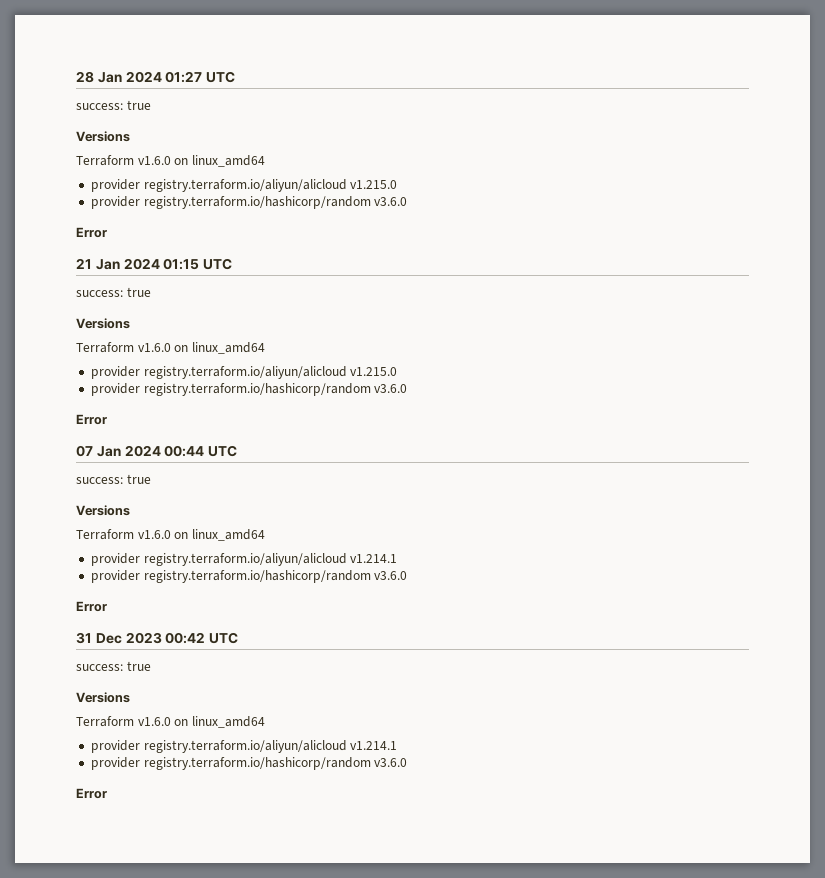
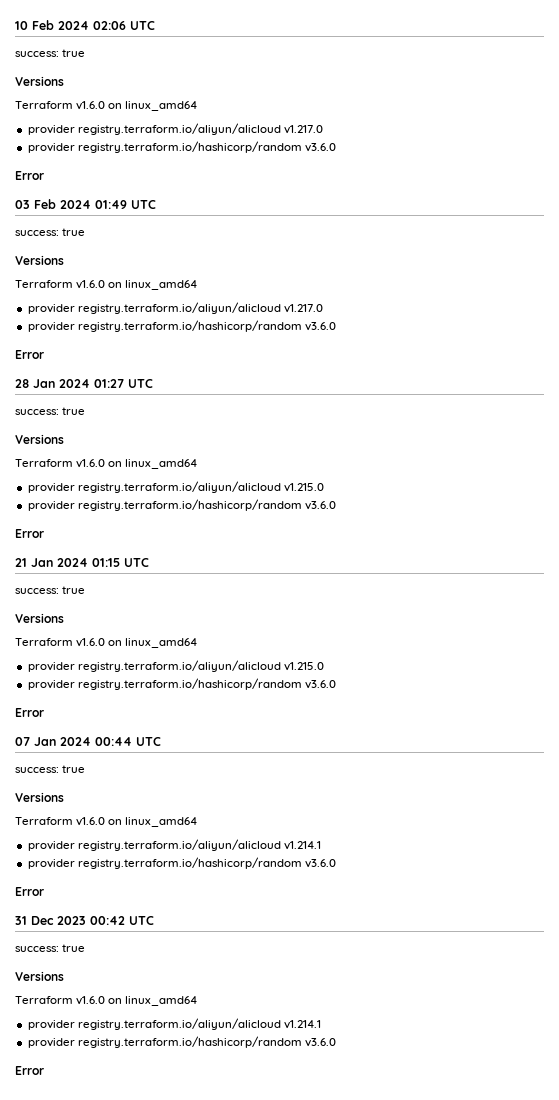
(76, 77) none -> [15,20,155,30] [15,49,86,57] [15,76,64,86] [15,101,198,111] [27,123,323,135] [27,141,336,153] [15,171,44,180] [15,199,156,209] [15,228,86,236] [15,255,64,265] [15,280,198,290] [27,302,323,314] [27,320,336,332] [15,350,44,359] 10 Feb 2024 02:06 UTC // success: true // Versions // Terraform v1.6.0 on linux_amd64 // provider registry.terraform.io/aliyun/alicloud v1.217.0 // provider registry.terraform.io/hashicorp/random v3.6.0 // Error // 03 Feb 2024 01:49 UTC // success: true // Versions // Terraform v1.6.0 on linux_amd64 // provider registry.terraform.io/aliyun/alicloud v1.217.0 // provider registry.terraform.io/hashicorp/random v3.6.0 // Error //

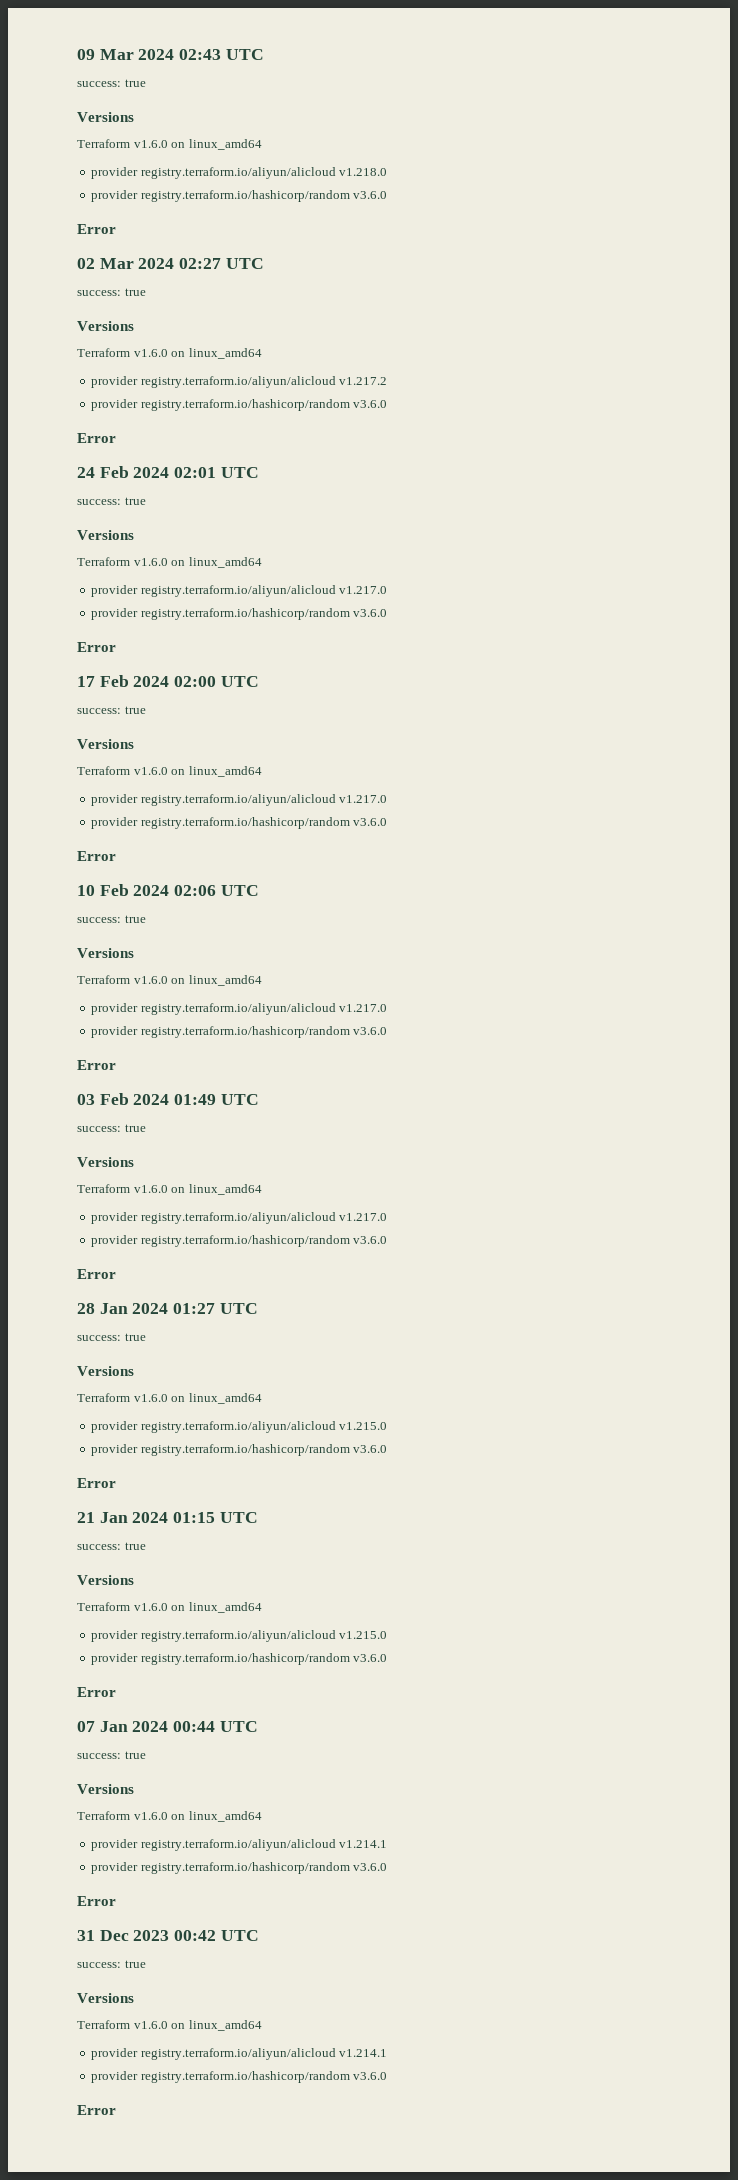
(15, 25) none -> [77,49,264,60] [77,79,146,87] [77,112,134,122] [77,139,262,150] [91,167,388,179] [91,190,388,202] [77,224,116,234] [77,258,264,269] [77,288,146,296] [77,321,134,331] [77,348,262,359] [91,376,388,388] [91,399,388,411] [77,433,116,443] [77,466,259,478] [77,497,146,505] [77,530,134,540] [77,557,262,568] [91,585,388,597] [91,608,388,620] [77,642,116,652] [77,675,259,687] [77,706,146,714] [77,739,134,749] [77,766,262,777] [91,794,388,806] [91,817,388,829] [77,851,116,861] 09 Mar 2024 02:43 UTC // success: true // Versions // Terraform v1.6.0 on linux_amd64 // provider registry.terraform.io/aliyun/alicloud v1.218.0 // provider registry.terraform.io/hashicorp/random v3.6.0 // Error // 02 Mar 2024 02:27 UTC // success: true // Versions // Terraform v1.6.0 on linux_amd64 // provider registry.terraform.io/aliyun/alicloud v1.217.2 // provider registry.terraform.io/hashicorp/random v3.6.0 // Error // 24 Feb 2024 02:01 UTC // success: true // Versions // Terraform v1.6.0 on linux_amd64 // provider registry.terraform.io/aliyun/alicloud v1.217.0 // provider registry.terraform.io/hashicorp/random v3.6.0 // Error // 17 Feb 2024 02:00 UTC // success: true // Versions // Terraform v1.6.0 on linux_amd64 // provider registry.terraform.io/aliyun/alicloud v1.217.0 // provider registry.terraform.io/hashicorp/random v3.6.0 // Error //

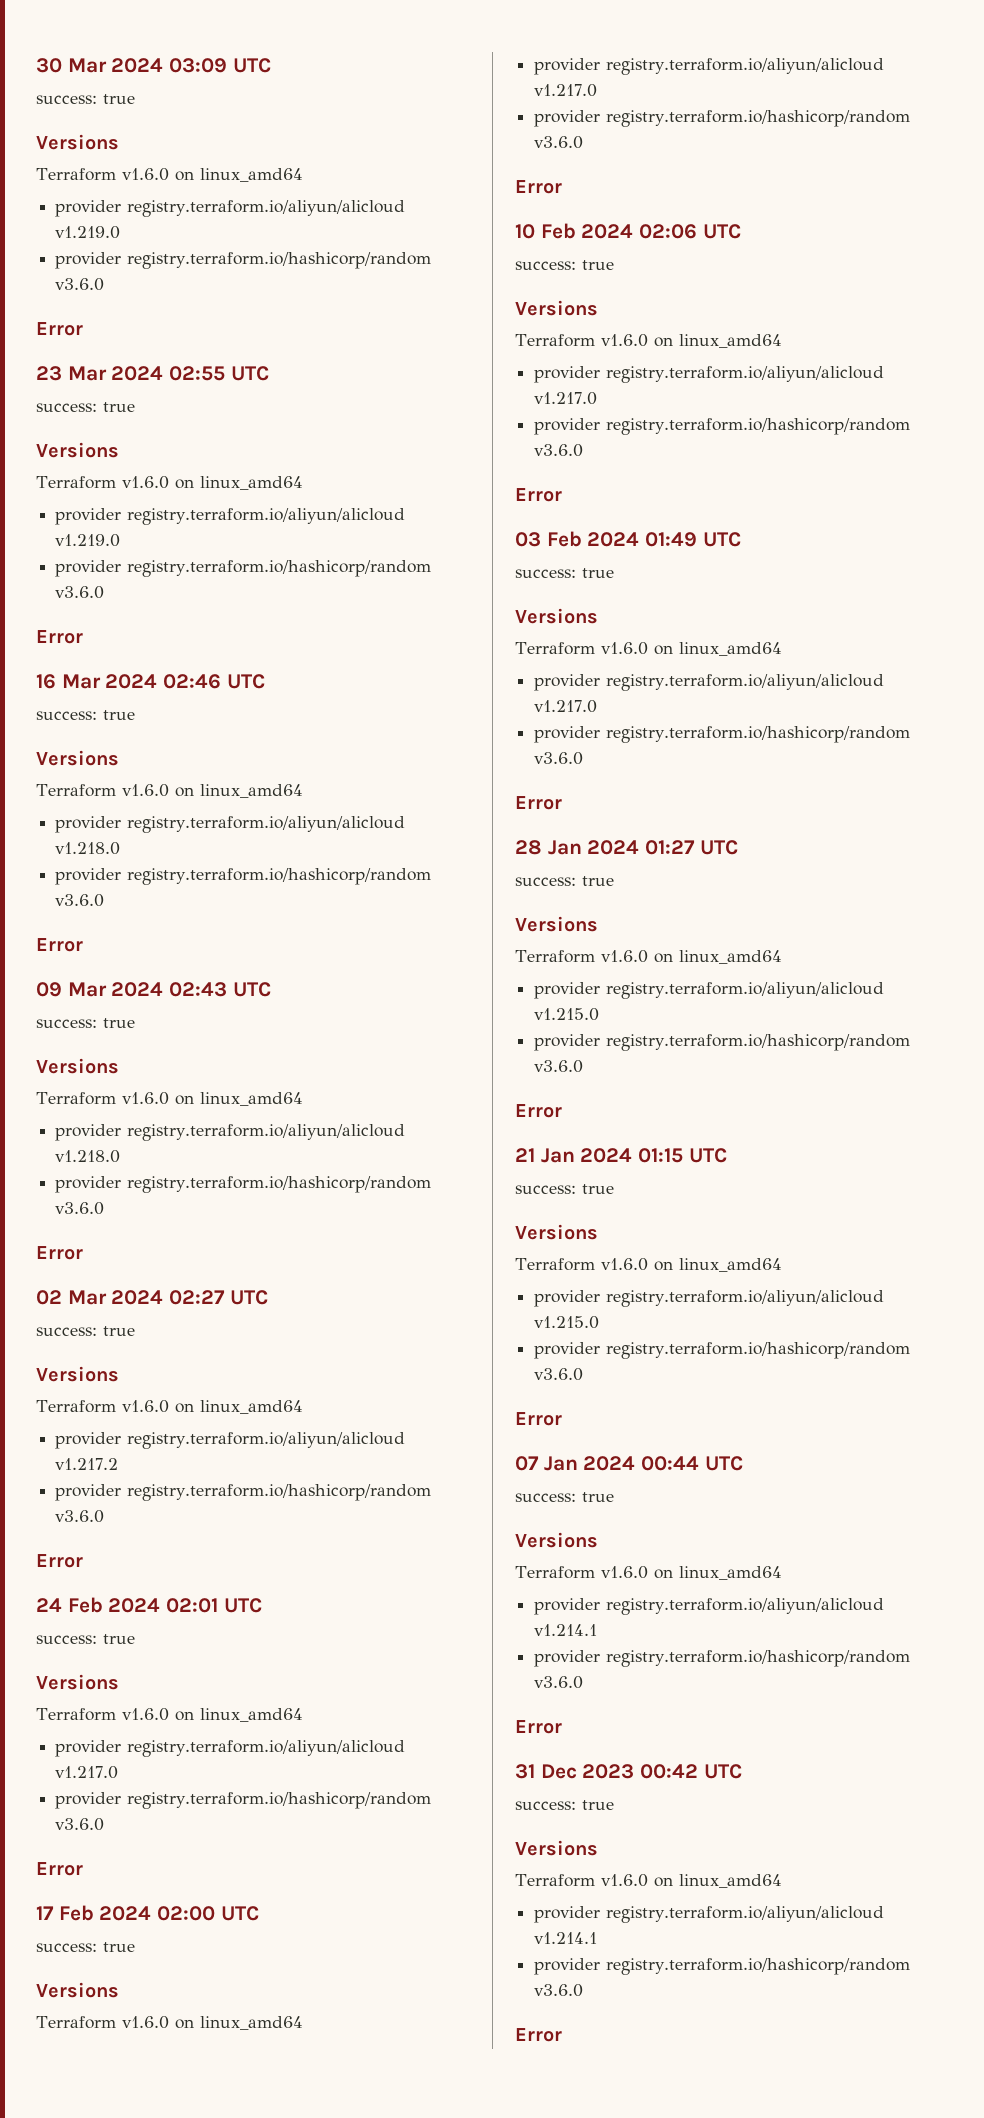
(77, 54) none -> [36,58,271,73] [36,94,135,104] [36,134,119,150] [36,168,303,182] [55,200,406,217] [55,226,121,239] [55,252,432,269] [55,278,105,291] [36,322,83,336] [36,366,269,381] [36,402,135,412] [36,442,119,458] [36,476,303,490] [55,508,406,525] [55,534,121,547] [55,560,432,577] [55,586,105,599] [36,630,83,644] [36,674,265,689] [36,710,135,720] [36,750,119,766] [36,784,303,798] [55,816,406,833] [55,842,121,855] [55,868,432,885] [55,894,105,907] [36,938,83,952] 30 Mar 2024 03:09 UTC // success: true // Versions // Terraform v1.6.0 on linux_amd64 // provider registry.terraform.io/aliyun/alicloud v1.219.0 // provider registry.terraform.io/hashicorp/random v3.6.0 // Error // 23 Mar 2024 02:55 UTC // success: true // Versions // Terraform v1.6.0 on linux_amd64 // provider registry.terraform.io/aliyun/alicloud v1.219.0 // provider registry.terraform.io/hashicorp/random v3.6.0 // Error // 16 Mar 2024 02:46 UTC // success: true // Versions // Terraform v1.6.0 on linux_amd64 // provider registry.terraform.io/aliyun/alicloud v1.218.0 // provider registry.terraform.io/hashicorp/random v3.6.0 // Error //

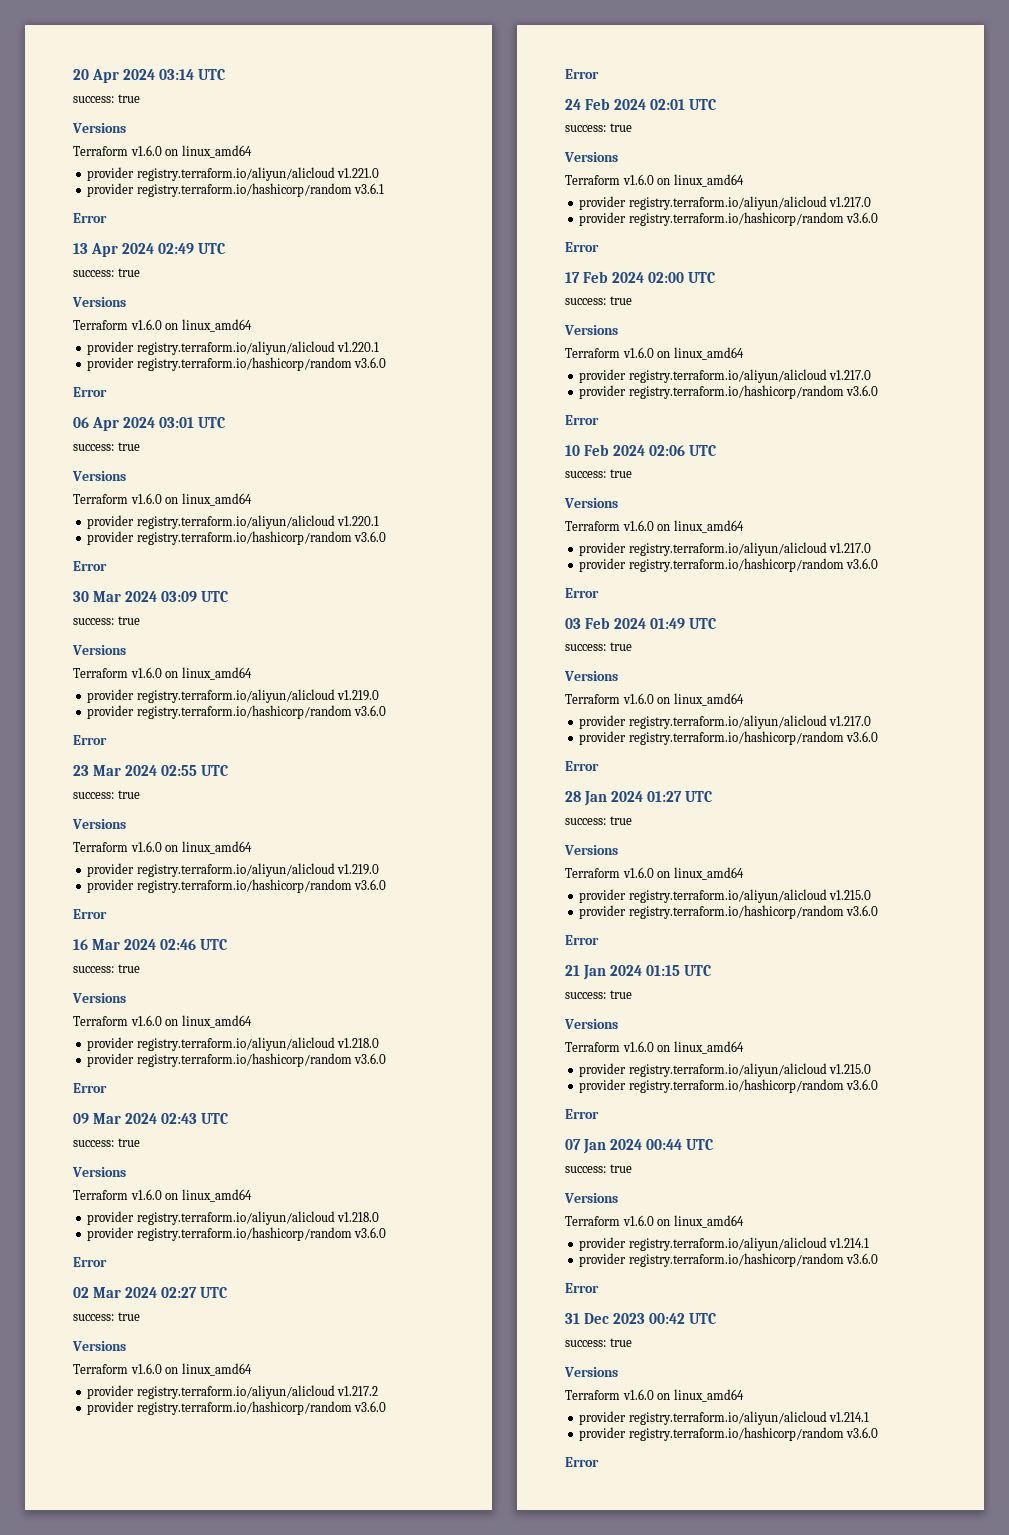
(36, 65) none -> [73,69,225,83] [73,94,140,103] [72,123,126,133] [73,145,252,158] [87,167,380,181] [87,183,385,197] [73,213,107,223] [73,243,225,257] [73,268,140,277] [72,297,126,307] [73,319,252,332] [87,341,380,355] [87,357,387,371] [73,387,107,397] [73,417,225,431] [73,442,140,451] [72,471,126,481] [73,493,252,506] [87,515,380,529] [87,531,387,545] [73,561,107,571] 20 Apr 2024 03:14 UTC // success: true // Versions // Terraform v1.6.0 on linux_amd64 // provider registry.terraform.io/aliyun/alicloud v1.221.0 // provider registry.terraform.io/hashicorp/random v3.6.1 // Error // 13 Apr 2024 02:49 UTC // success: true // Versions // Terraform v1.6.0 on linux_amd64 // provider registry.terraform.io/aliyun/alicloud v1.220.1 // provider registry.terraform.io/hashicorp/random v3.6.0 // Error // 06 Apr 2024 03:01 UTC // success: true // Versions // Terraform v1.6.0 on linux_amd64 // provider registry.terraform.io/aliyun/alicloud v1.220.1 // provider registry.terraform.io/hashicorp/random v3.6.0 // Error //

